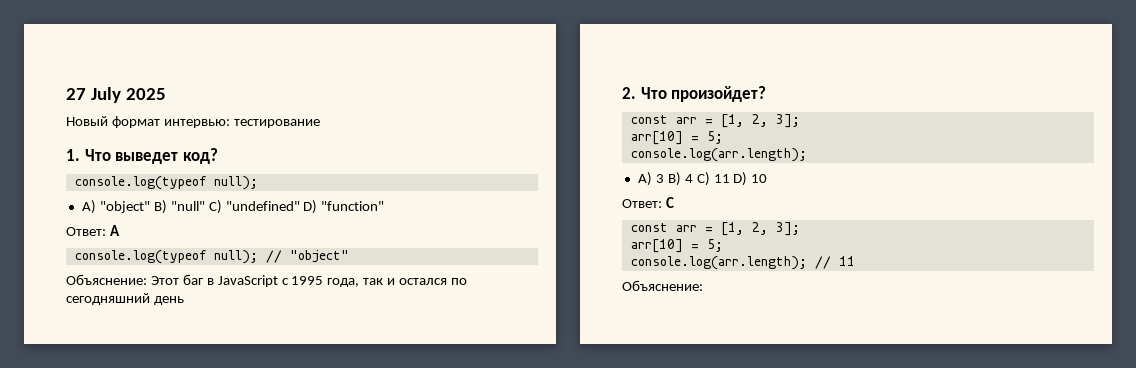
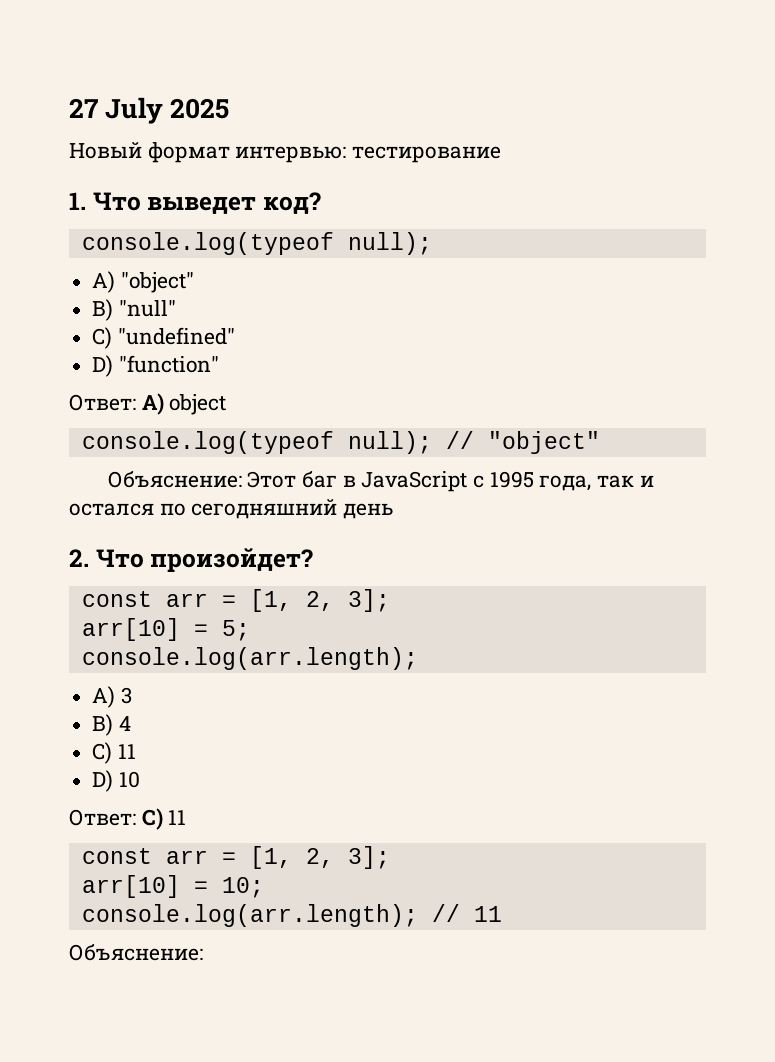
(150, 207) none -> (194, 282) //
(205, 206) none -> (176, 308) //
(300, 206) none -> (235, 336) //
[109,225,120,236] А -> [141,393,227,415] А) object
(664, 178) none -> (132, 695) //
[696,172,730,186] C) 11 -> [92,742,136,764] // C) 11 //
[665,197,674,208] [630,222,800,236] [630,239,723,253] C // const arr = [1, 2, 3]; // arr[10] = 5; -> [141,808,187,830] [81,846,390,869] [81,875,264,898] C) 11 // const arr = [1, 2, 3]; // arr[10] = 10;

